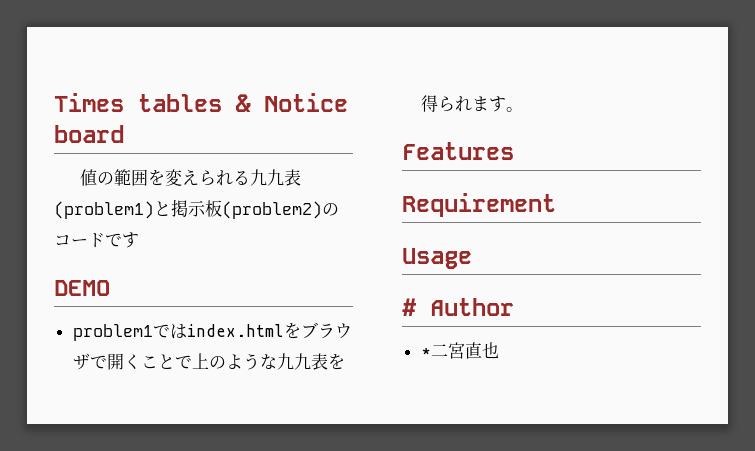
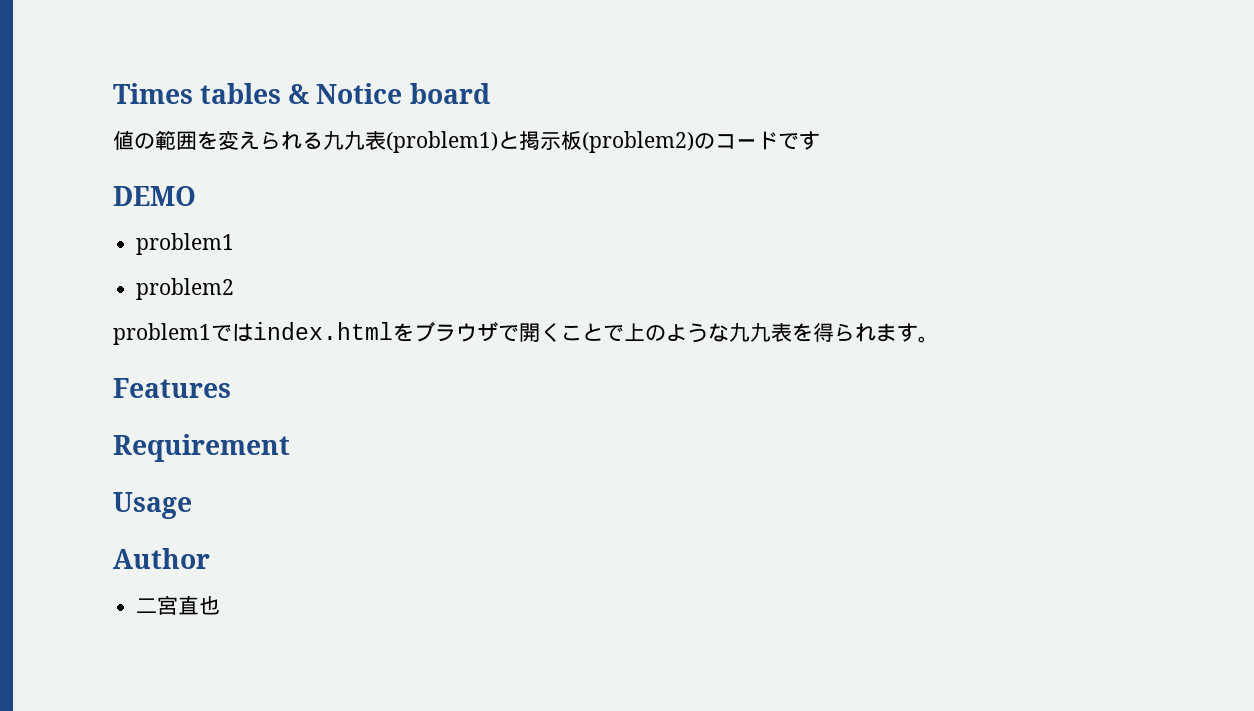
(153, 332) none -> [136,278,235,300] [113,323,211,345] // problem2 // problem1
[402,298,416,316] # -> (192, 505) none
[420,348,431,357] * -> (210, 558) none

